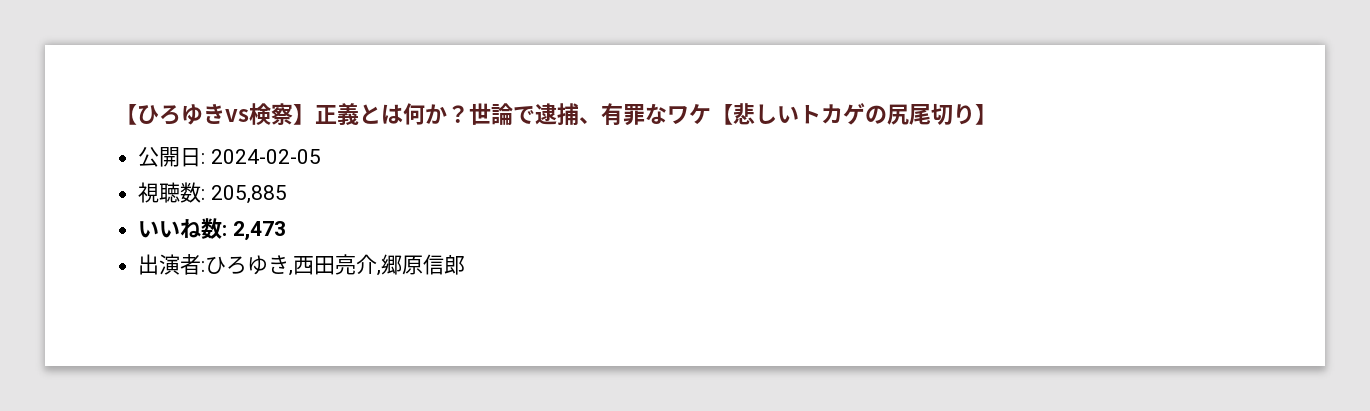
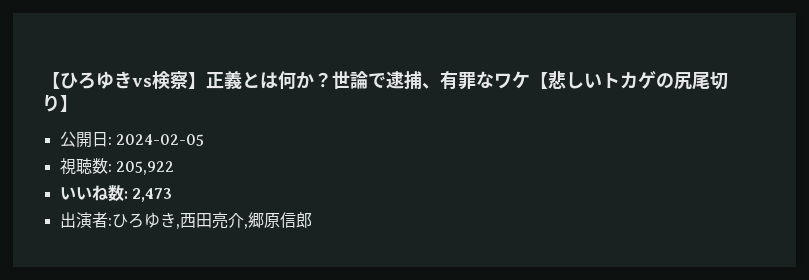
[210,185,287,204] 205,885 -> [115,161,174,175] 205,922

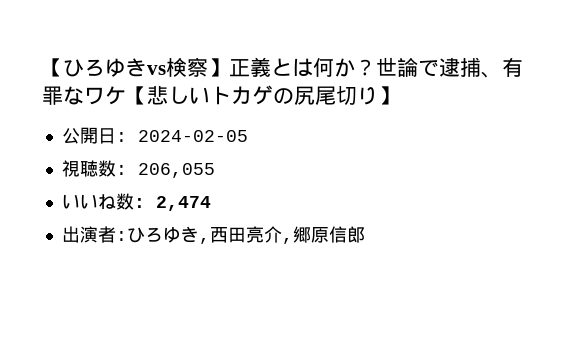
[115,161,174,175] 205,922 -> [137,163,215,178] 206,055
[131,188,172,202] 2,473 -> [155,196,211,211] 2,474

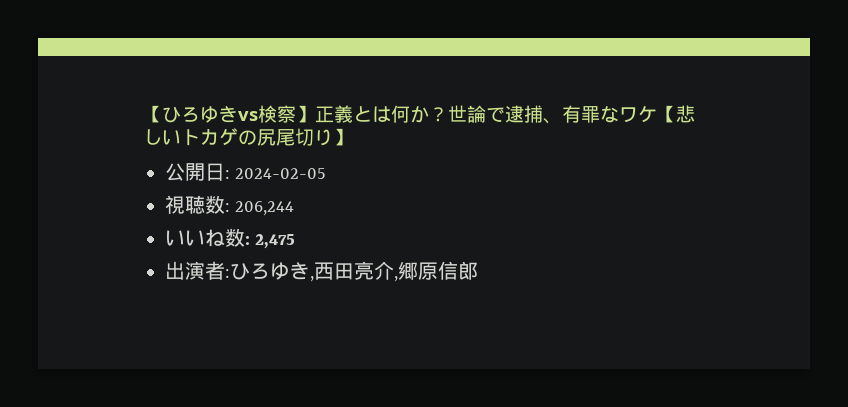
[137,163,215,178] 206,055 -> [235,201,295,216] 206,244
[155,196,211,211] 2,474 -> [255,234,296,249] 2,475

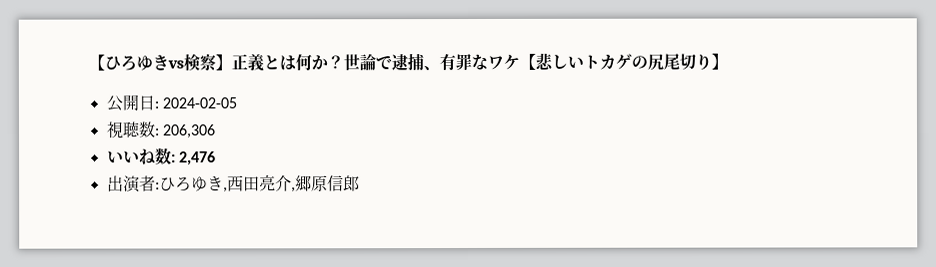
[235,201,295,216] 206,244 -> [161,124,216,139] 206,306
[255,234,296,249] 2,475 -> [178,151,216,166] 2,476

